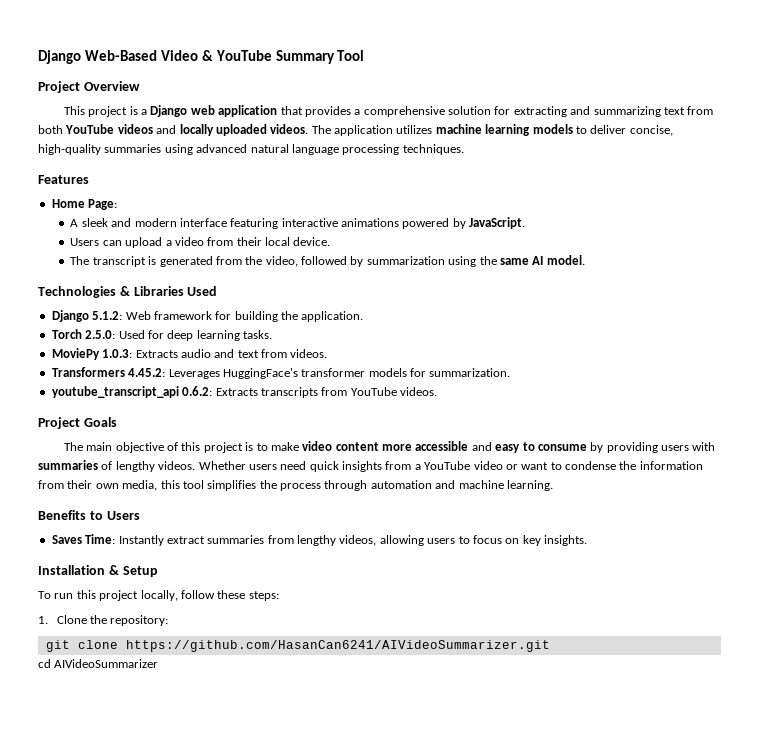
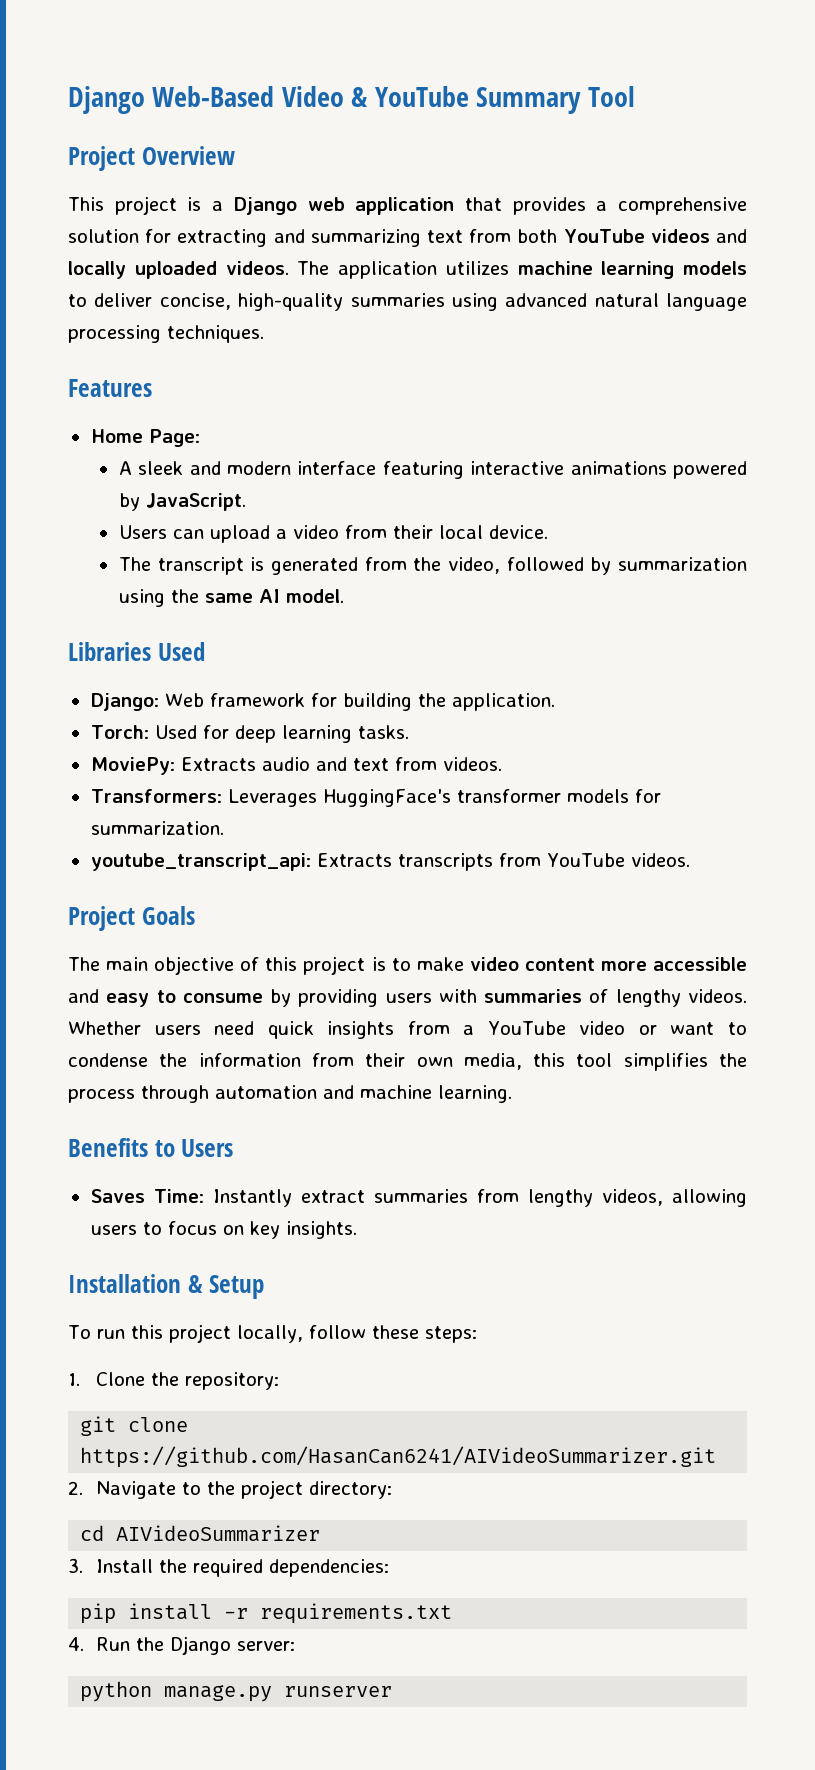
[38,286,130,298] Technologies & -> (344, 596) none
[51,310,123,322] Django 5.1.2: -> [90,693,159,711] Django:
[51,329,116,339] Torch 2.5.0: -> [90,725,149,739] Torch:
[51,348,133,360] MoviePy 1.0.3: -> [90,757,175,775] MoviePy:
[51,367,166,377] Transformers 4.45.2: -> [90,789,222,803] Transformers:
[51,386,213,398] youtube_transcript_api 0.6.2: -> [90,853,311,871] youtube_transcript_api:
[38,659,159,668] cd AIVideoSummarizer -> [68,1480,393,1499] [80,1525,321,1542] [68,1558,390,1577] [80,1603,453,1624] [68,1636,296,1655] [80,1681,393,1702] 2. Navigate to the project directory: // cd AIVideoSummarizer // 3. Install the required dependencies: // pip install -r requirements.txt // 4. Run the Django server: // python manage.py runserver

